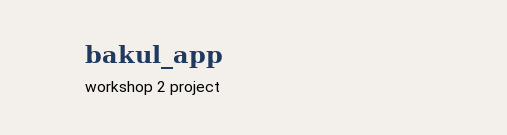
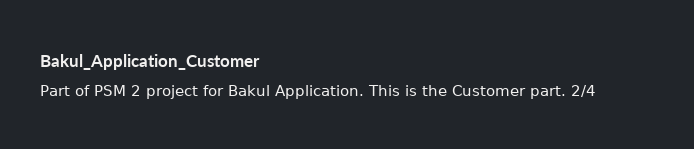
[85,45,223,69] [85,81,221,95] bakul_app // workshop 2 project -> [40,54,260,70] [40,85,596,99] Bakul_Application_Customer // Part of PSM 2 project for Bakul Application. This is the Customer part. 2/4

